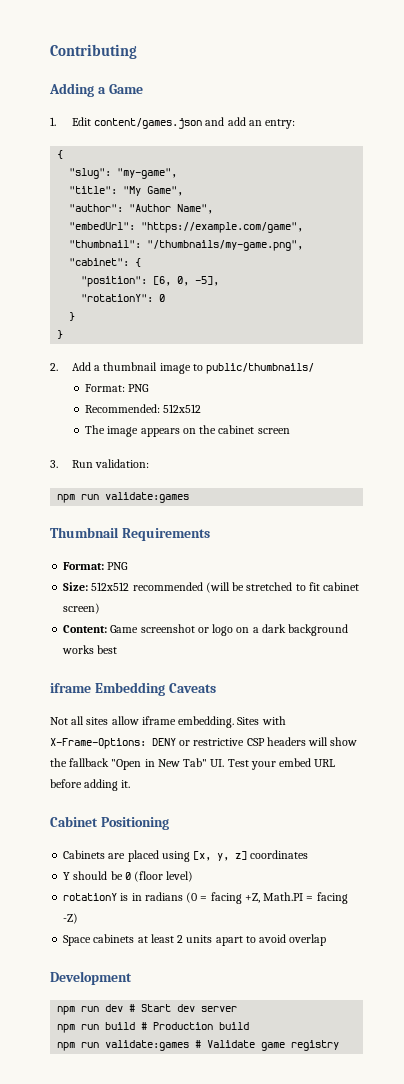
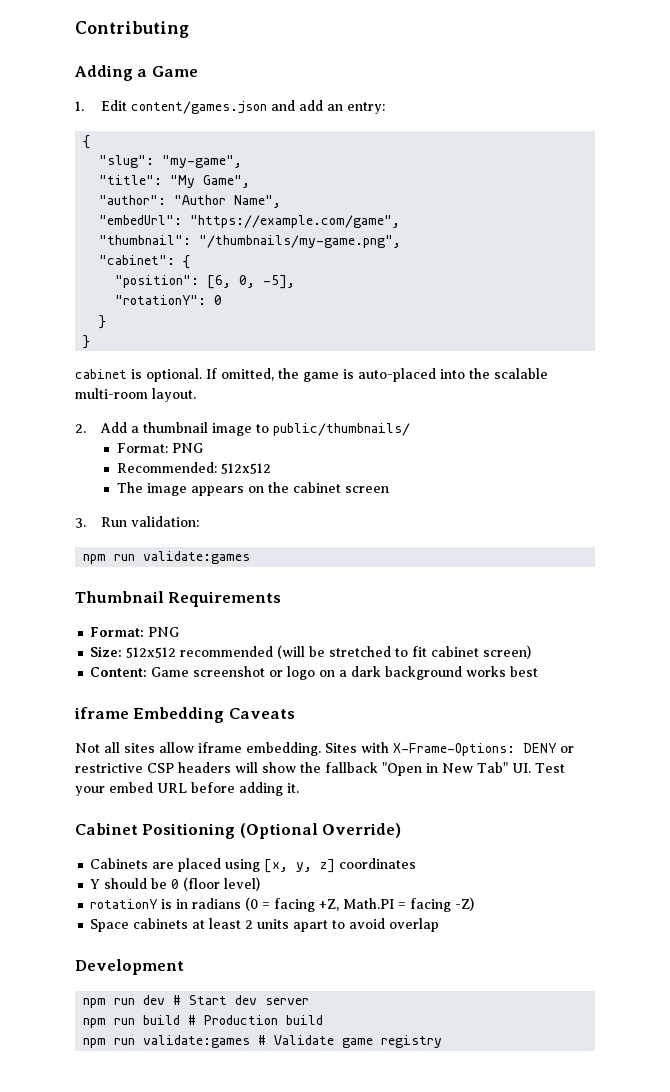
(64, 334) none -> [75,368,548,382] [75,388,196,402] // cabinet is optional. If omitted, the game is auto-placed into the scalable multi-room layout.
(169, 823) none -> [239,823,402,839] (Optional Override)

